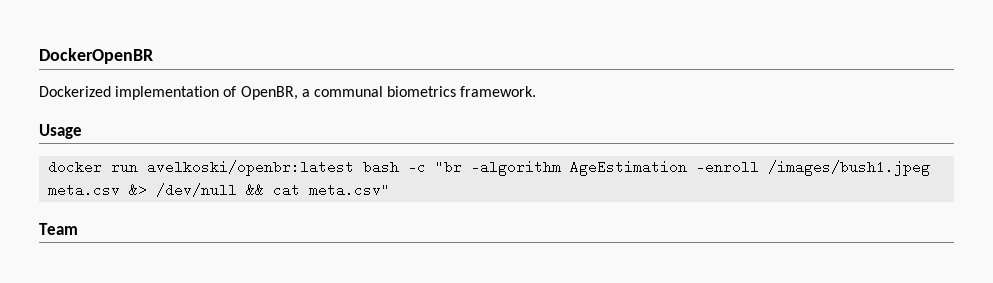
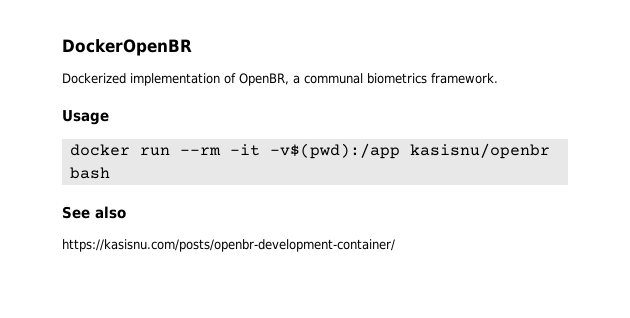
[147,160,931,176] [48,183,391,197] [39,223,78,235] avelkoski/openbr:latest bash -c "br -algorithm AgeEstimation -enroll /images/bush1.jpeg meta.csv &> /dev/null && cat meta.csv" // Team -> [179,143,550,159] [69,167,110,179] [62,206,126,219] [62,239,395,252] --rm -it -v$(pwd):/app kasisnu/openbr bash // See also // https://kasisnu.com/posts/openbr-development-container/

